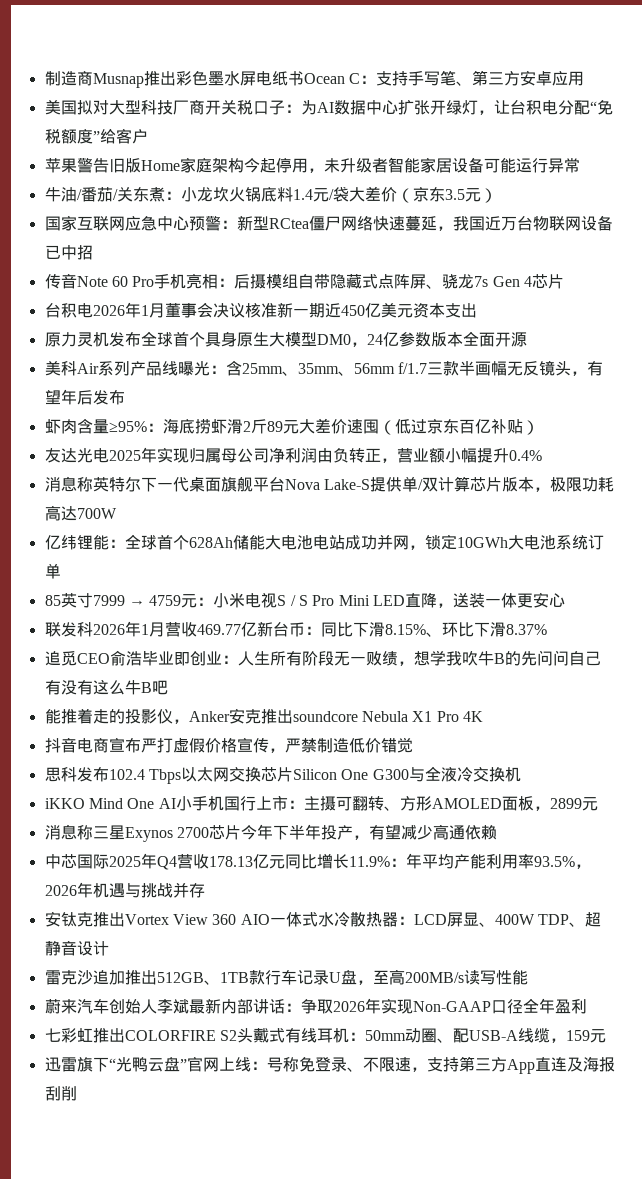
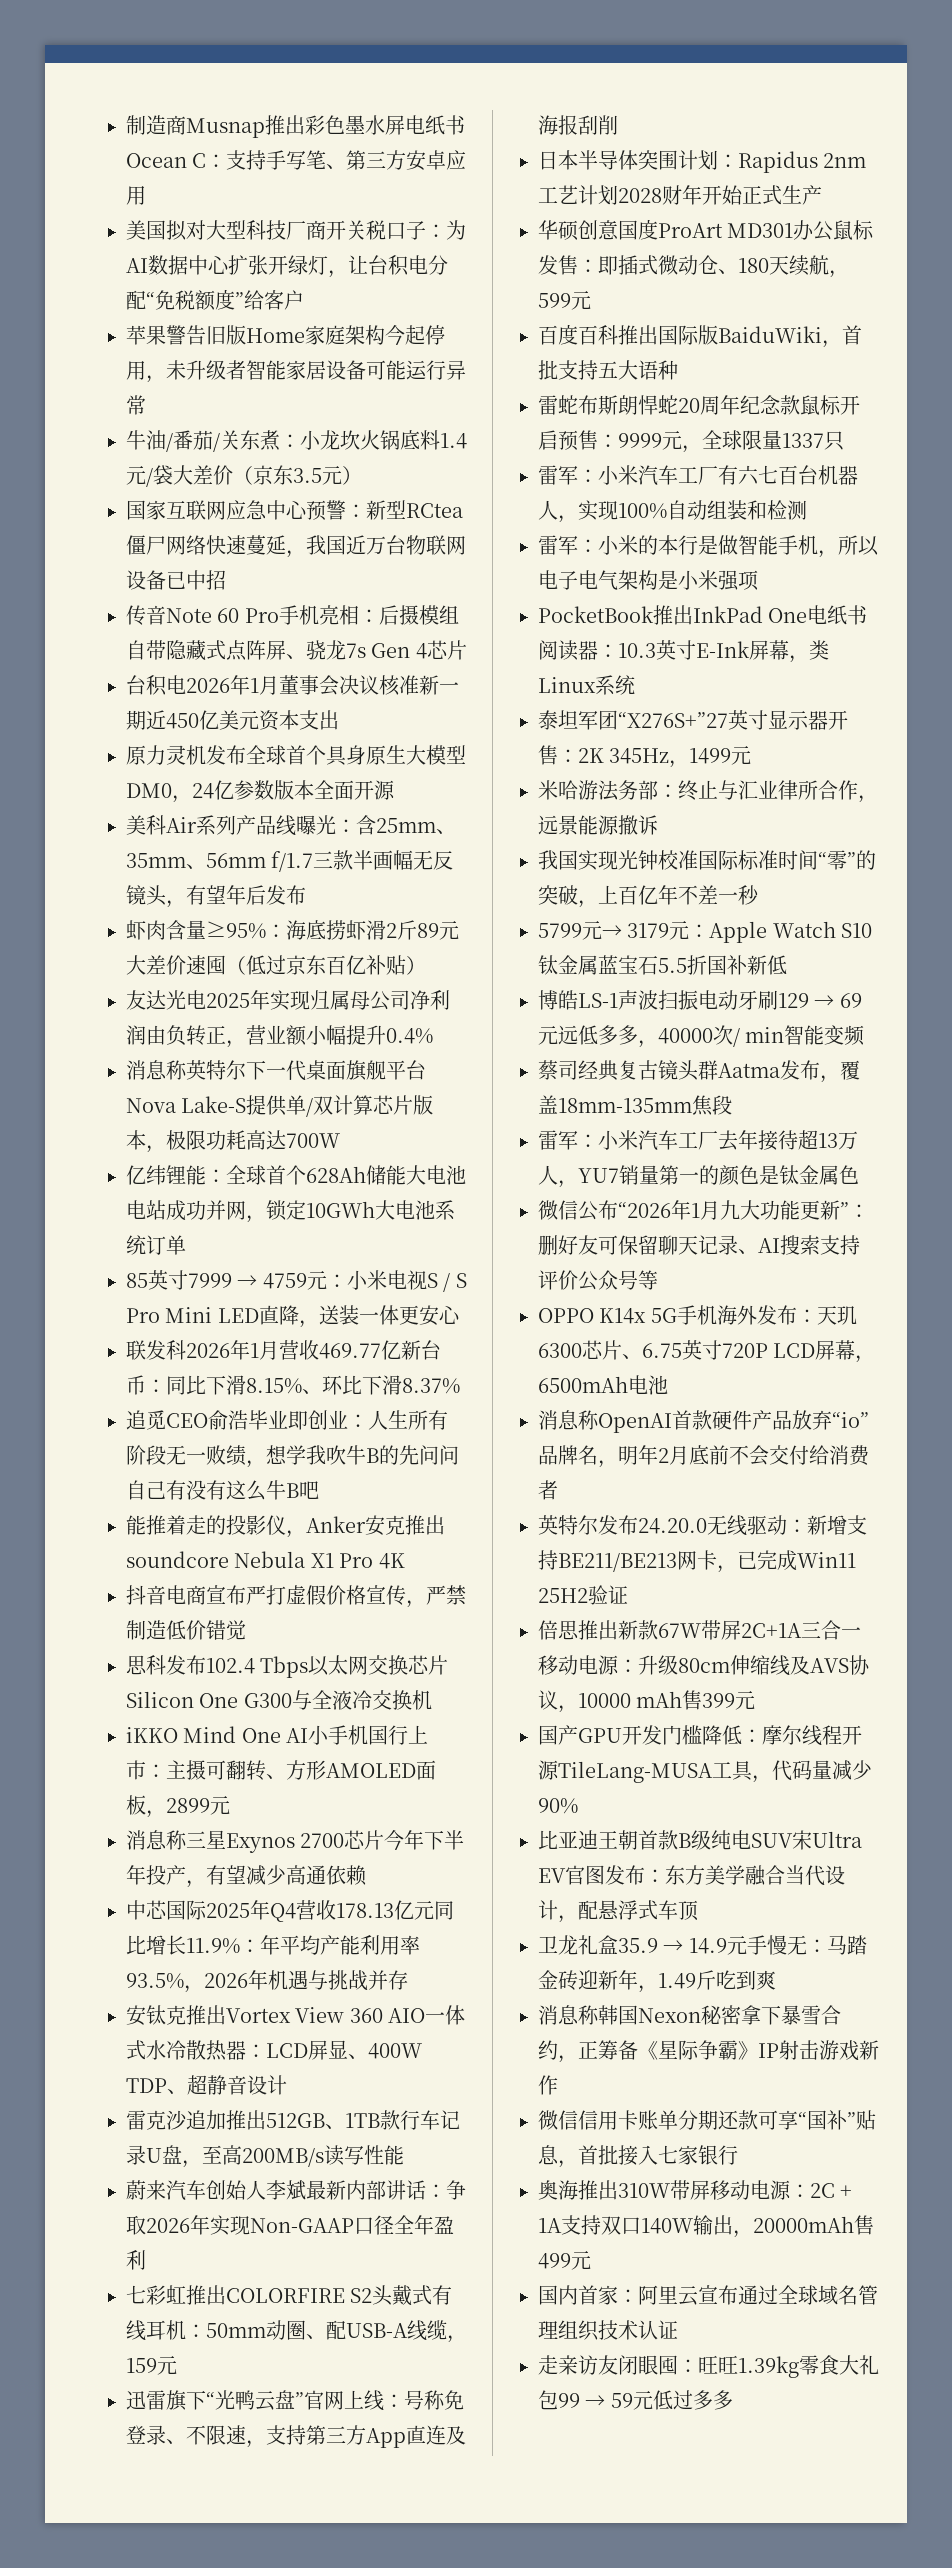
(77, 1093) none -> [538,150,867,173] [538,185,822,205] [538,219,875,241] [538,255,849,278] [538,291,591,310] [538,324,862,348] [538,360,678,380] [538,395,860,415] [538,430,844,453] [538,465,858,485] [538,500,807,523] [538,535,879,558] [538,570,759,591] [538,605,868,625] [538,640,829,663] [538,675,635,695] [538,710,848,730] [538,745,752,768] [538,780,878,803] [538,815,658,835] [538,850,876,871] [538,885,759,908] [538,921,873,943] [538,955,787,975] [538,990,862,1010] [538,1025,866,1048] [538,1060,860,1083] [538,1095,732,1116] [538,1130,858,1151] [538,1165,859,1188] [538,1200,869,1221] [538,1235,860,1255] [538,1270,658,1291] [538,1305,857,1325] [538,1340,876,1363] [538,1375,668,1395] [538,1410,869,1433] [538,1445,870,1468] [538,1480,558,1500] [538,1515,867,1536] [538,1550,856,1573] [538,1585,628,1605] [538,1620,861,1640] [538,1655,870,1676] [538,1690,756,1713] [538,1725,862,1746] [538,1760,872,1783] [538,1798,578,1814] [538,1830,862,1850] [538,1865,845,1886] [538,1900,699,1923] [538,1935,867,1955] [538,1970,776,1993] [538,2005,841,2025] [538,2040,879,2063] [538,2075,558,2095] [538,2110,876,2130] [538,2145,738,2168] [538,2180,853,2200] [538,2215,874,2238] [538,2251,591,2270] [538,2285,878,2306] [538,2320,678,2341] [538,2355,879,2378] [538,2390,733,2410] // 日本半导体突围计划：Rapidus 2nm工艺计划2028财年开始正式生产 // 华硕创意国度ProArt MD301办公鼠标发售：即插式微动仓、180天续航，599元 // 百度百科推出国际版BaiduWiki，首批支持五大语种 // 雷蛇布斯朗悍蛇20周年纪念款鼠标开启预售：9999元，全球限量1337只 // 雷军：小米汽车工厂有六七百台机器人，实现100%自动组装和检测 // 雷军：小米的本行是做智能手机，所以电子电气架构是小米强项 // PocketBook推出InkPad One电纸书阅读器：10.3英寸E-Ink屏幕，类Linux系统 // 泰坦军团“X276S+”27英寸显示器开售：2K 345Hz，1499元 // 米哈游法务部：终止与汇业律所合作，远景能源撤诉 // 我国实现光钟校准国际标准时间“零”的突破，上百亿年不差一秒 // 5799元→ 3179元：Apple Watch S10钛金属蓝宝石5.5折国补新低 // 博皓LS-1声波扫振电动牙刷129 → 69元远低多多，40000次/ min智能变频 // 蔡司经典复古镜头群Aatma发布，覆盖18mm-135mm焦段 // 雷军：小米汽车工厂去年接待超13万人，YU7销量第一的颜色是钛金属色 // 微信公布“2026年1月九大功能更新”：删好友可保留聊天记录、AI搜索支持评价公众号等 // OPPO K14x 5G手机海外发布：天玑6300芯片、6.75英寸720P LCD屏幕，6500mAh电池 // 消息称OpenAI首款硬件产品放弃“io”品牌名，明年2月底前不会交付给消费者 // 英特尔发布24.20.0无线驱动：新增支持BE211/BE213网卡，已完成Win11 25H2验证 // 倍思推出新款67W带屏2C+1A三合一移动电源：升级80cm伸缩线及AVS协议，10000 mAh售399元 // 国产GPU开发门槛降低：摩尔线程开源TileLang-MUSA工具，代码量减少90% // 比亚迪王朝首款B级纯电SUV宋Ultra EV官图发布：东方美学融合当代设计，配悬浮式车顶 // 卫龙礼盒35.9 → 14.9元手慢无：马踏金砖迎新年，1.49斤吃到爽 // 消息称韩国Nexon秘密拿下暴雪合约，正筹备《星际争霸》IP射击游戏新作 // 微信信用卡账单分期还款可享“国补”贴息，首批接入七家银行 // 奥海推出310W带屏移动电源：2C + 1A支持双口140W输出，20000mAh售499元 // 国内首家：阿里云宣布通过全球域名管理组织技术认证 // 走亲访友闭眼囤：旺旺1.39kg零食大礼包99 → 59元低过多多

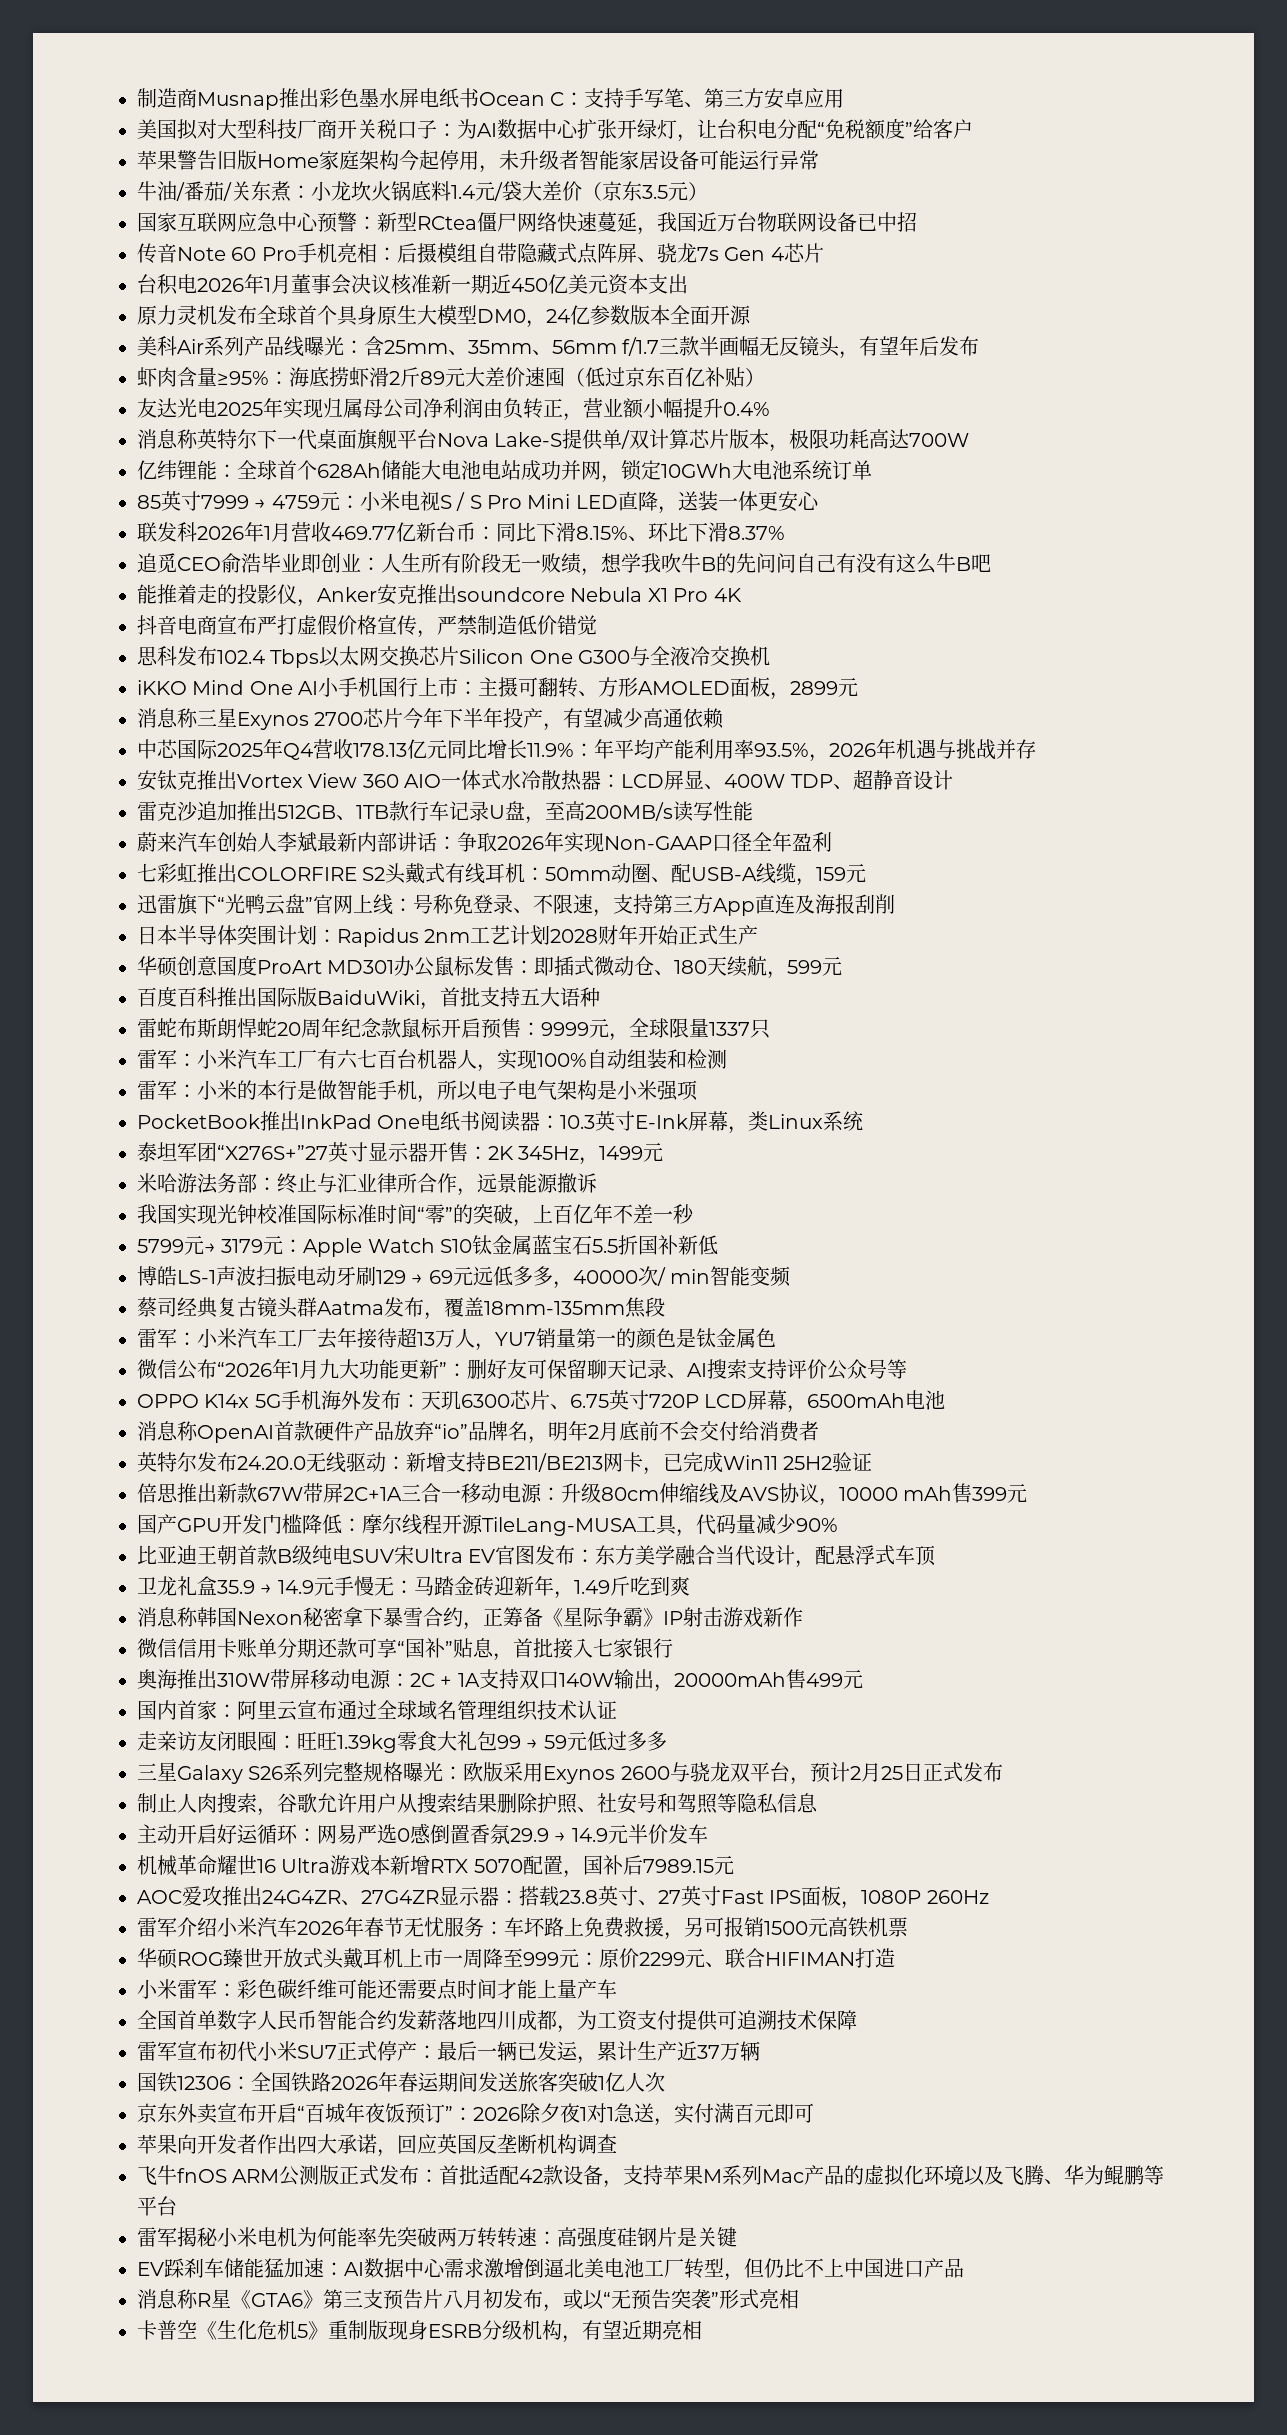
(733, 2400) none -> [137,1762,1003,1785] [137,1793,818,1816] [137,1823,708,1845] [137,1855,734,1878] [137,1886,989,1909] [137,1917,908,1940] [137,1948,895,1969] [137,1979,617,2000] [137,2010,857,2033] [137,2041,760,2064] [137,2072,665,2092] [137,2103,814,2126] [137,2134,617,2157] [137,2165,1165,2188] [137,2196,177,2216] [137,2226,737,2248] [137,2258,964,2281] [137,2289,799,2312] [137,2320,702,2343] // 三星Galaxy S26系列完整规格曝光：欧版采用Exynos 2600与骁龙双平台，预计2月25日正式发布 // 制止人肉搜索，谷歌允许用户从搜索结果删除护照、社安号和驾照等隐私信息 // 主动开启好运循环：网易严选0感倒置香氛29.9 → 14.9元半价发车 // 机械革命耀世16 Ultra游戏本新增RTX 5070配置，国补后7989.15元 // AOC爱攻推出24G4ZR、27G4ZR显示器：搭载23.8英寸、27英寸Fast IPS面板，1080P 260Hz // 雷军介绍小米汽车2026年春节无忧服务：车坏路上免费救援，另可报销1500元高铁机票 // 华硕ROG臻世开放式头戴耳机上市一周降至999元：原价2299元、联合HIFIMAN打造 // 小米雷军：彩色碳纤维可能还需要点时间才能上量产车 // 全国首单数字人民币智能合约发薪落地四川成都，为工资支付提供可追溯技术保障 // 雷军宣布初代小米SU7正式停产：最后一辆已发运，累计生产近37万辆 // 国铁12306：全国铁路2026年春运期间发送旅客突破1亿人次 // 京东外卖宣布开启“百城年夜饭预订”：2026除夕夜1对1急送，实付满百元即可 // 苹果向开发者作出四大承诺，回应英国反垄断机构调查 // 飞牛fnOS ARM公测版正式发布：首批适配42款设备，支持苹果M系列Mac产品的虚拟化环境以及飞腾、华为鲲鹏等平台 // 雷军揭秘小米电机为何能率先突破两万转转速：高强度硅钢片是关键 // EV踩刹车储能猛加速：AI数据中心需求激增倒逼北美电池工厂转型，但仍比不上中国进口产品 // 消息称R星《GTA6》第三支预告片八月初发布，或以“无预告突袭”形式亮相 // 卡普空《生化危机5》重制版现身ESRB分级机构，有望近期亮相

